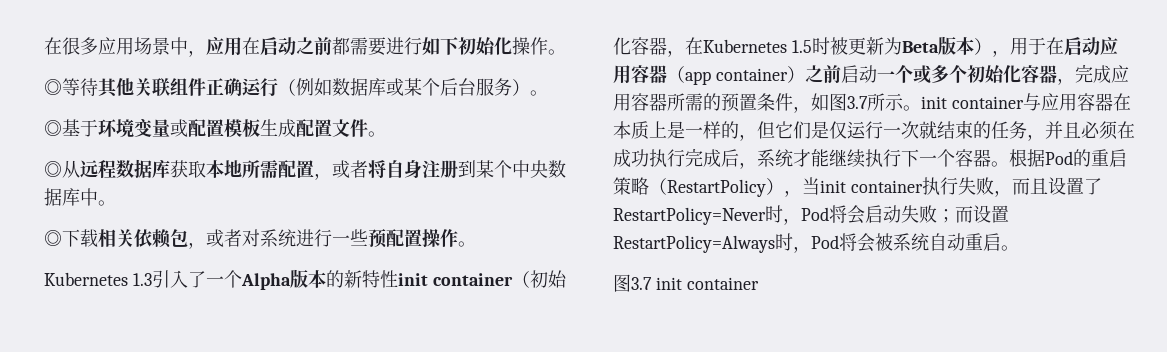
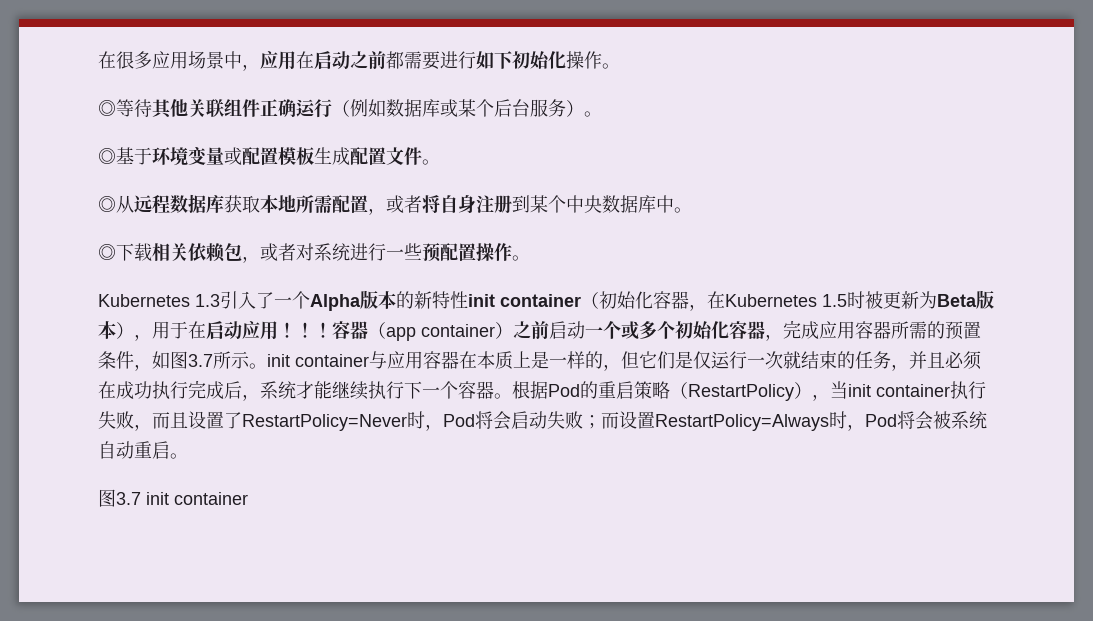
(631, 74) none -> [278,322,332,338] ！！！

